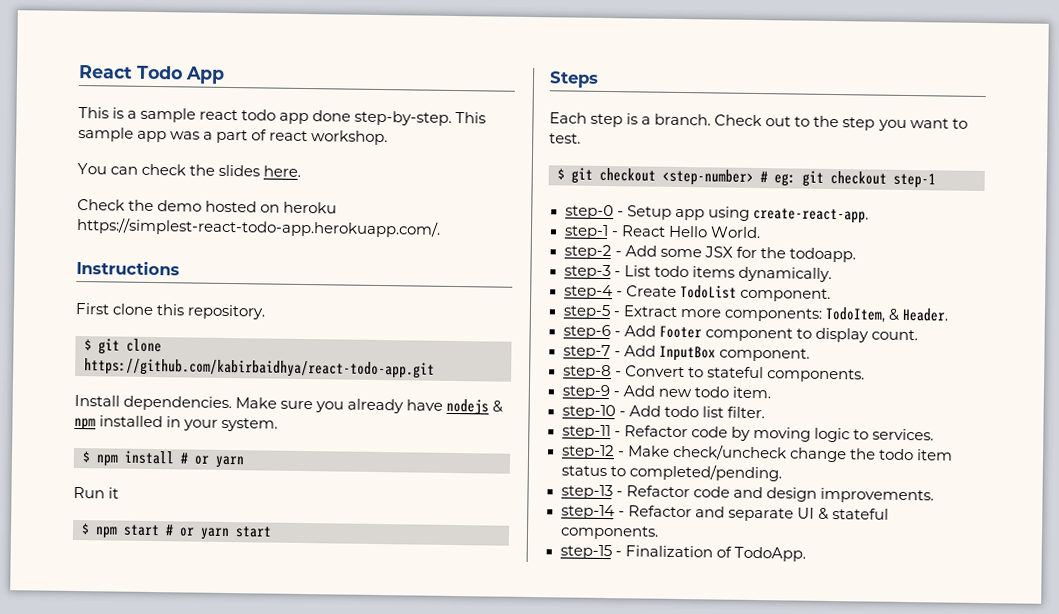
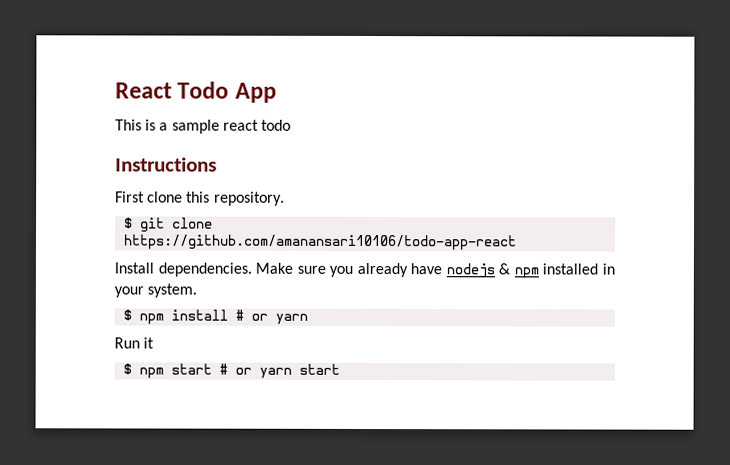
[279,110,487,126] [78,127,389,146] [77,162,302,177] [77,198,338,214] [76,216,441,238] app done step-by-step. This sample app was a part of react workshop. // You can check the slides here. // Check the demo hosted on heroku https://simplest-react-todo-app.herokuapp.com/. -> (291, 125) none
[84,358,435,379] https://github.com/kabirbaidhya/react-todo-app.git -> [123,234,517,251] https://github.com/amanansari10106/todo-app-react
[549,71,599,88] [549,112,968,131] [549,133,581,144] [557,167,936,189] [564,204,869,224] [563,224,761,240] [563,244,856,263] [563,264,832,283] [563,284,831,302] [562,304,949,323] [562,324,918,343] [562,344,810,362] [562,364,865,383] [561,384,771,400] [561,404,765,420] [561,424,934,443] [560,443,953,463] [560,463,782,482] [560,484,934,504] [560,504,889,522] [559,525,659,540] [559,544,806,562] // Steps // Each step is a branch. Check out to the step you want to test. // $ git checkout <step-number> # eg: git checkout step-1 // step-0 - Setup app using create-react-app. // step-1 - React Hello World. // step-2 - Add some JSX for the todoapp. // step-3 - List todo items dynamically. // step-4 - Create TodoList component. // step-5 - Extract more components: TodoItem, & Header. // step-6 - Add Footer component to display count. // step-7 - Add InputBox component. // step-8 - Convert to stateful components. // step-9 - Add new todo item. // step-10 - Add todo list filter. // step-11 - Refactor code by moving logic to services. // step-12 - Make check/uncheck change the todo item status to completed/pending. // step-13 - Refactor code and design improvements. // step-14 - Refactor and separate UI & stateful components. // step-15 - Finalization of TodoApp. -> (341, 369) none

